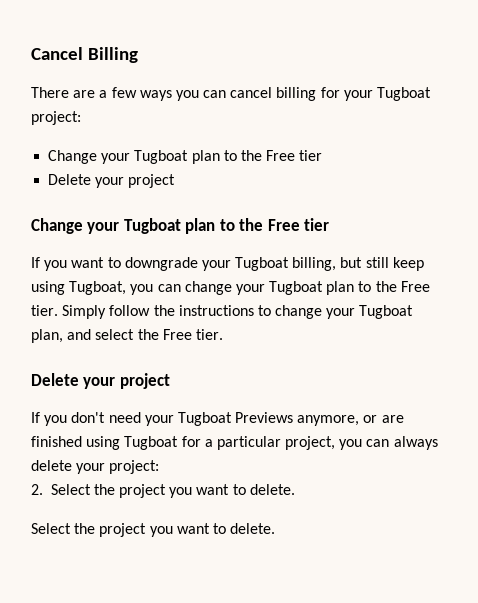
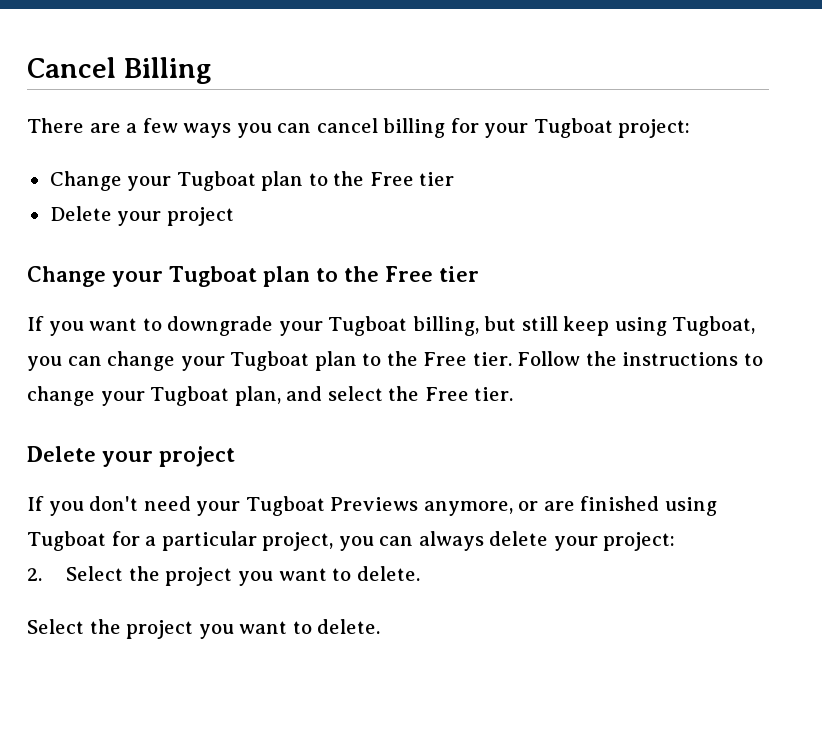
[62,305,151,319] Simply follow -> [517,351,581,366] Follow

